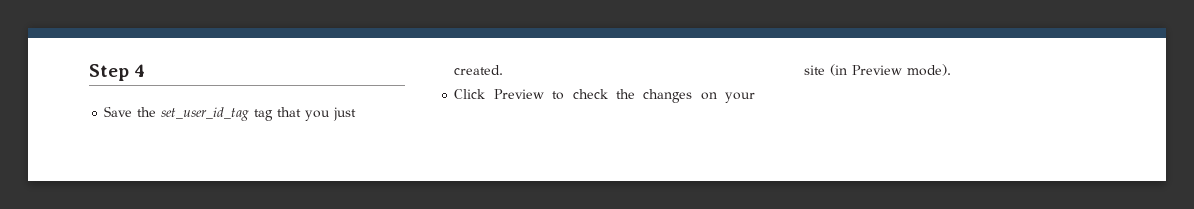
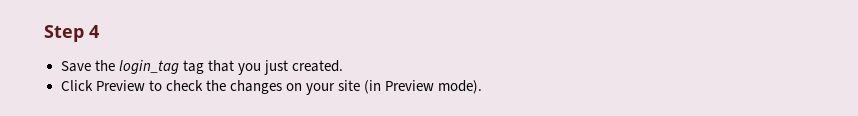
[161,107,250,121] set_user_id_tag -> [118,60,179,74] login_tag

